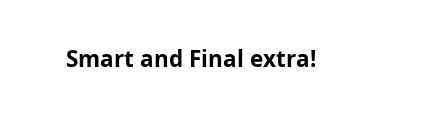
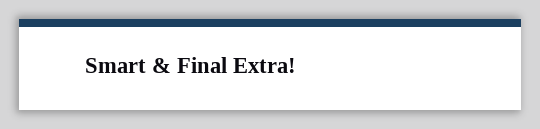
[140,49,317,67] and Final extra! -> [152,57,297,73] & Final Extra!

